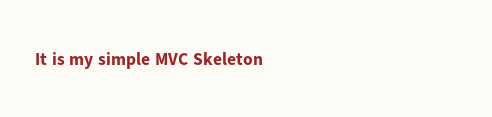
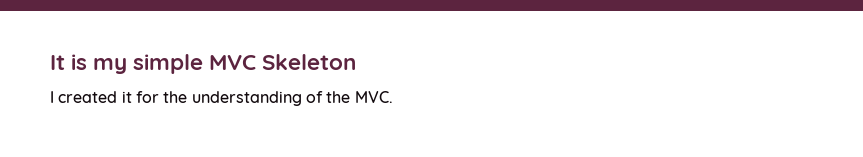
(263, 58) none -> [50,91,393,106] // I created it for the understanding of the MVC.

